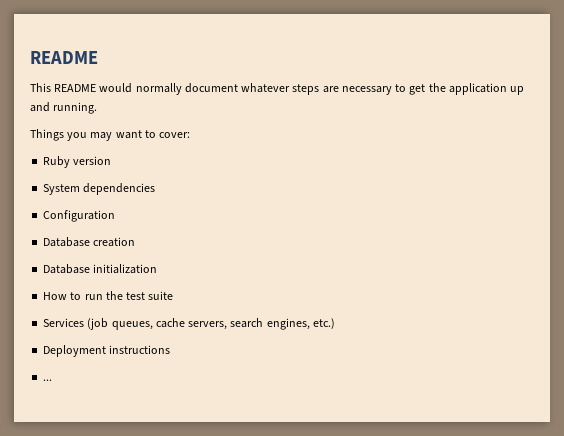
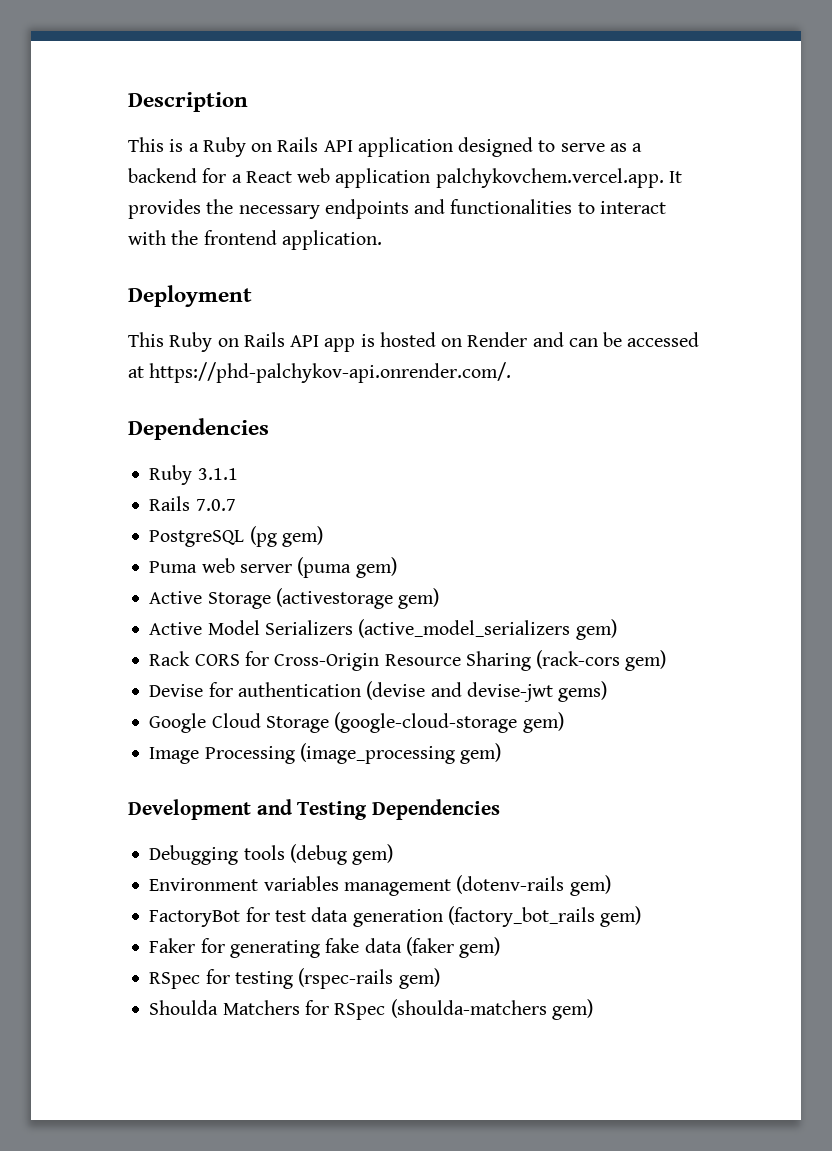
[30,51,98,64] [30,83,525,95] [30,102,98,114] [30,129,191,141] [43,156,112,168] [43,183,156,195] [43,210,116,222] [43,237,136,247] [43,264,158,274] [43,291,174,300] [43,318,335,330] [43,345,171,357] [43,379,53,381] README // This README would normally document whatever steps are necessary to get the application up and running. // Things you may want to cover: // Ruby version // System dependencies // Configuration // Database creation // Database initialization // How to run the test suite // Services (job queues, cache servers, search engines, etc.) // Deployment instructions // ... -> [128,92,248,112] [128,137,643,157] [128,168,682,188] [128,199,666,219] [128,230,382,250] [128,285,252,307] [128,332,700,352] [128,362,512,383] [128,418,269,440] [149,465,238,485] [149,496,236,511] [149,526,323,547] [149,557,397,578] [149,588,440,609] [149,619,617,640] [149,650,667,671] [149,681,608,702] [149,712,564,733] [149,743,502,764] [128,799,501,820] [149,844,394,865] [149,875,611,896] [149,906,642,927] [149,937,501,958] [149,968,440,989] [149,999,593,1020] Description // This is a Ruby on Rails API application designed to serve as a backend for a React web application palchykovchem.vercel.app. It provides the necessary endpoints and functionalities to interact with the frontend application. // Deployment // This Ruby on Rails API app is hosted on Render and can be accessed at https://phd-palchykov-api.onrender.com/. // Dependencies // Ruby 3.1.1 // Rails 7.0.7 // PostgreSQL (pg gem) // Puma web server (puma gem) // Active Storage (activestorage gem) // Active Model Serializers (active_model_serializers gem) // Rack CORS for Cross-Origin Resource Sharing (rack-cors gem) // Devise for authentication (devise and devise-jwt gems) // Google Cloud Storage (google-cloud-storage gem) // Image Processing (image_processing gem) // Development and Testing Dependencies // Debugging tools (debug gem) // Environment variables management (dotenv-rails gem) // FactoryBot for test data generation (factory_bot_rails gem) // Faker for generating fake data (faker gem) // RSpec for testing (rspec-rails gem) // Shoulda Matchers for RSpec (shoulda-matchers gem)

